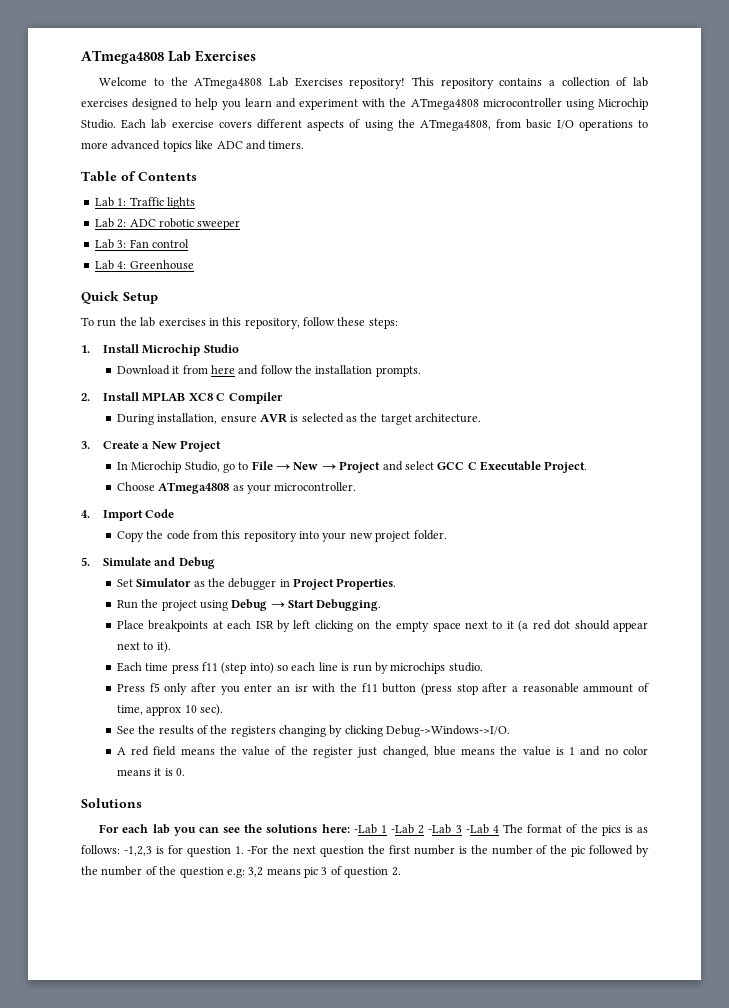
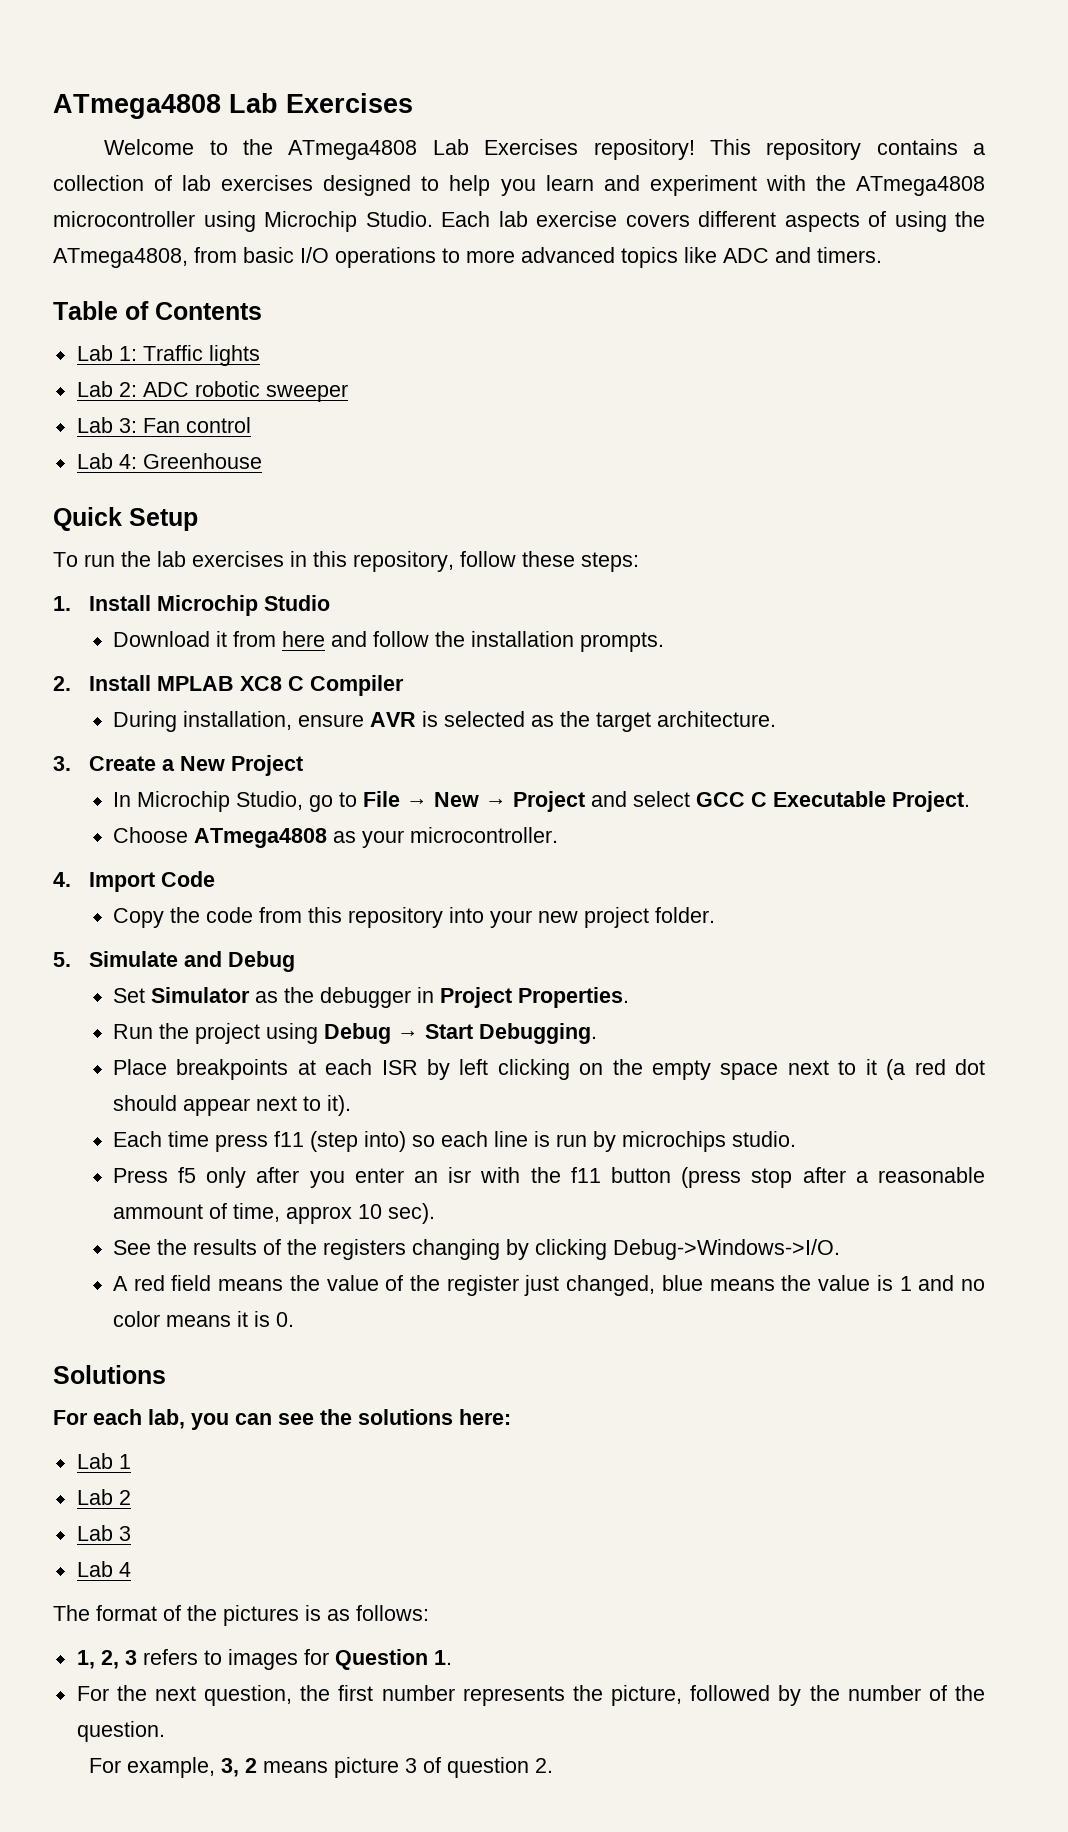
[152,824,170,834] lab -> [148,1409,185,1429] lab,
[353,824,489,834] -Lab 1 -Lab 2 -Lab 3 -Lab -> [76,1453,131,1469] [76,1489,131,1505] [76,1525,131,1541] [76,1561,113,1577] // Lab 1 // Lab 2 // Lab 3 // Lab
(499, 829) none -> (131, 1569) //
[601,825,621,836] pics -> [223,1605,299,1626] pictures
[123,845,269,857] -1,2,3 is for question 1. -For -> [76,1649,452,1670] [76,1686,109,1701] // 1, 2, 3 refers to images for Question 1. // For
[320,846,365,857] question -> [204,1685,293,1706] question,
[458,845,586,857] is the number of the pic -> [462,1685,683,1706] represents the picture,
[179,867,318,878] question e.g: 3,2 means pic -> [76,1721,165,1742] [89,1757,400,1778] question. // For example, 3, 2 means picture

